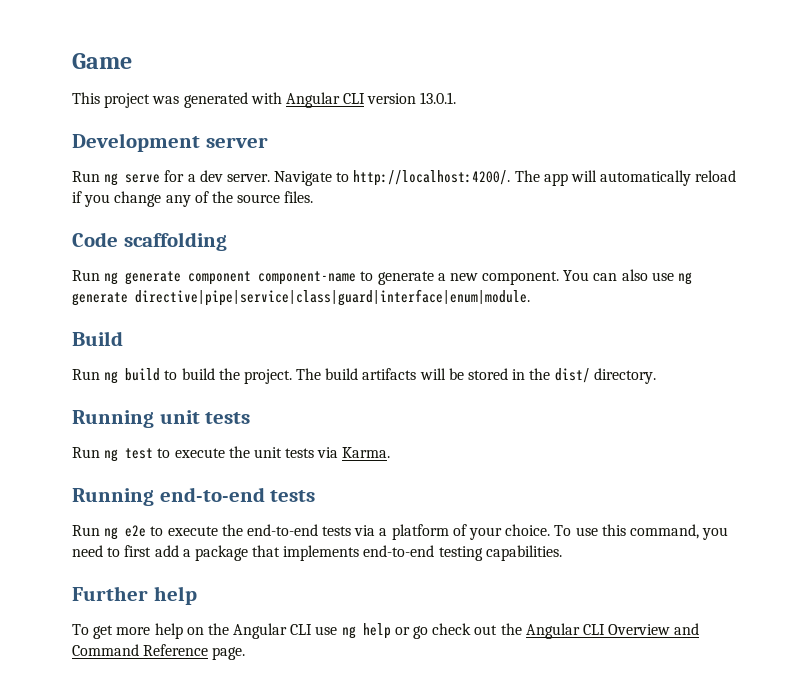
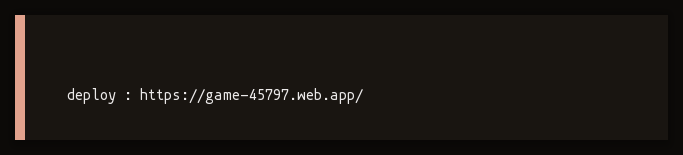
[72,53,132,69] [72,92,457,108] [72,133,268,152] [72,170,737,186] [72,191,314,207] [72,232,227,251] [72,269,693,285] [72,289,530,306] [72,331,123,346] [72,368,656,384] [72,410,251,428] [72,446,391,462] [72,487,316,506] [72,524,729,540] [72,545,562,561] [72,586,197,605] [72,623,700,639] [72,644,246,660] Game // This project was generated with Angular CLI version 13.0.1. // Development server // Run ng serve for a dev server. Navigate to http://localhost:4200/. The app will automatically reload if you change any of the source files. // Code scaffolding // Run ng generate component component-name to generate a new component. You can also use ng generate directive|pipe|service|class|guard|interface|enum|module. // Build // Run ng build to build the project. The build artifacts will be stored in the dist/ directory. // Running unit tests // Run ng test to execute the unit tests via Karma. // Running end-to-end tests // Run ng e2e to execute the end-to-end tests via a platform of your choice. To use this command, you need to first add a package that implements end-to-end testing capabilities. // Further help // To get more help on the Angular CLI use ng help or go check out the Angular CLI Overview and Command Reference page. -> [67,88,363,104] deploy : https://game-45797.web.app/

